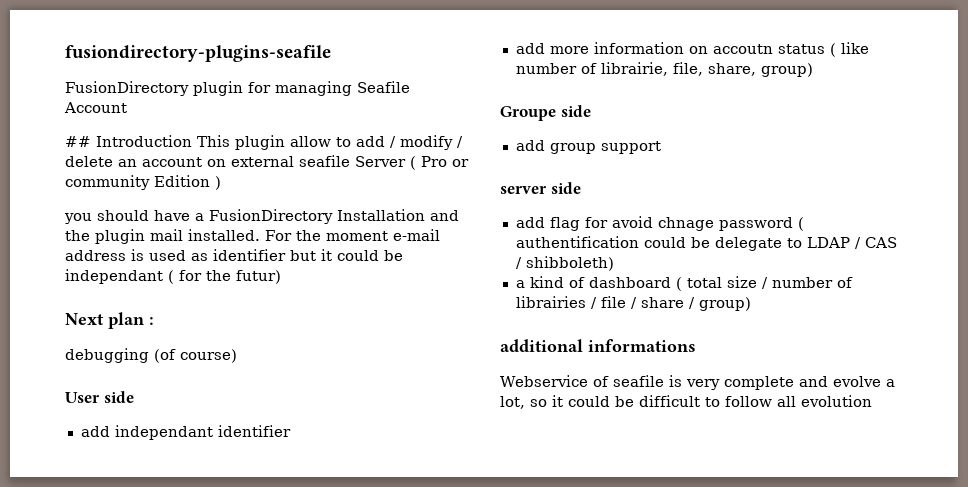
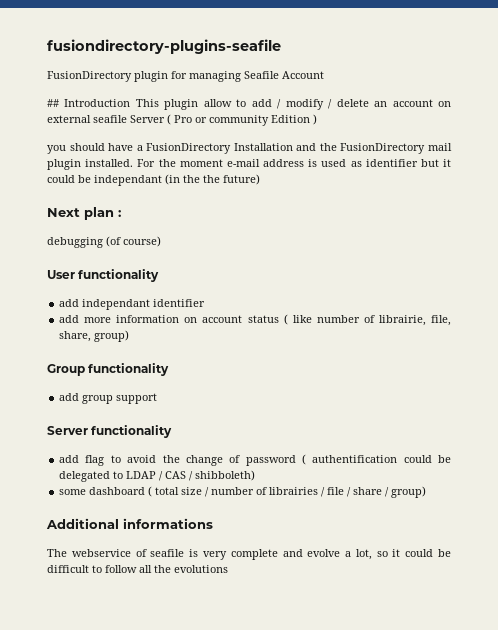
[95,229,183,244] plugin mail -> [340,143,452,154] [47,159,81,170] FusionDirectory mail plugin
[168,270,281,284] ( for the futur) -> [165,174,260,185] (in the the future)
[103,391,134,403] side -> [78,269,160,282] functionality
[712,44,773,54] accoutn -> [202,315,243,323] account
[500,105,591,121] Groupe side -> [47,363,170,376] Group functionality
[500,182,581,194] server side -> [47,425,173,438] Server functionality
[584,216,714,231] for avoid chnage -> [110,455,241,466] to avoid the change of
[714,237,782,251] delegate -> [59,471,111,482] delegated
[515,276,585,288] a kind of -> [59,489,87,495] some
[500,339,583,352] additional -> [46,518,119,529] Additional
[500,375,588,387] Webservice -> [47,549,131,557] The webservice
[801,395,872,407] evolution -> [154,565,228,573] the evolutions

